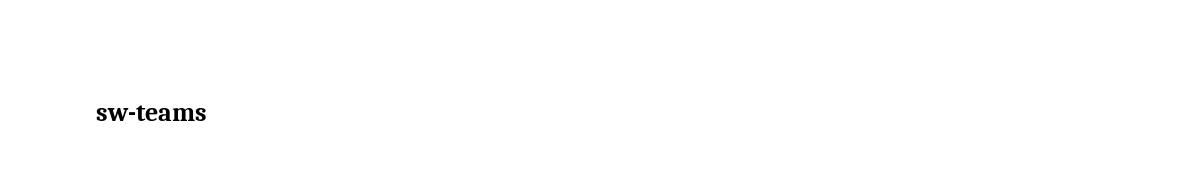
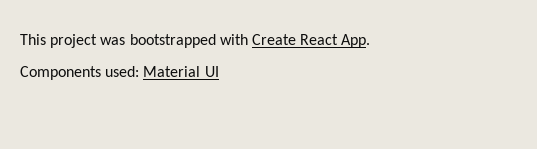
[96,105,207,121] sw-teams -> [20,34,371,48] [20,66,219,80] This project was bootstrapped with Create React App. // Components used: Material UI

